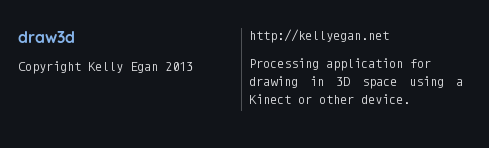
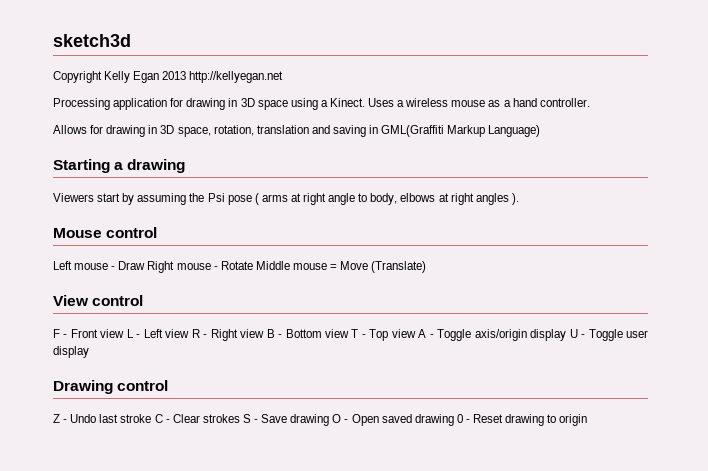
[18,31,75,43] draw3d -> [53,34,131,47] sketch3d
[249,94,410,104] Kinect or other device. -> [329,98,590,107] [53,125,541,137] [53,159,186,173] [53,193,519,205] [53,227,158,238] [53,261,427,273] [53,295,144,306] [53,329,648,341] [53,346,89,358] [53,380,169,394] [53,414,588,426] Kinect. Uses a wireless mouse as a hand controller. // Allows for drawing in 3D space, rotation, translation and saving in GML(Graffiti Markup Language) // Starting a drawing // Viewers start by assuming the Psi pose ( arms at right angle to body, elbows at right angles ). // Mouse control // Left mouse - Draw Right mouse - Rotate Middle mouse = Move (Translate) // View control // F - Front view L - Left view R - Right view B - Bottom view T - Top view A - Toggle axis/origin display U - Toggle user display // Drawing control // Z - Undo last stroke C - Clear strokes S - Save drawing O - Open saved drawing 0 - Reset drawing to origin

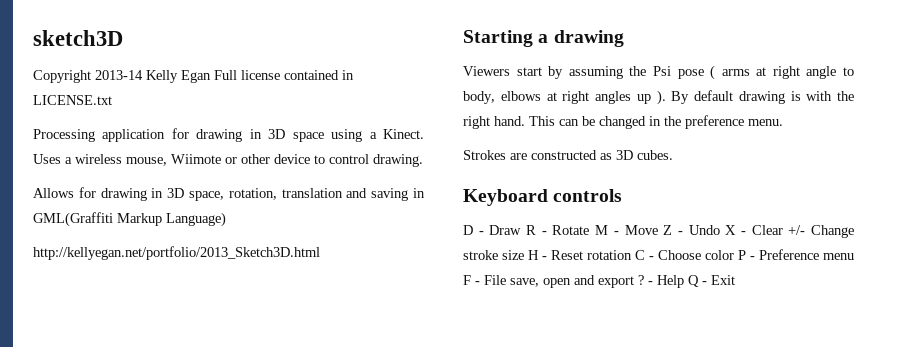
[53,34,131,47] sketch3d -> [33,30,123,46] sketch3D
(102, 77) none -> [95,70,143,80] 2013-14
[162,71,284,83] 2013 http://kellyegan.net -> [214,70,354,80] [33,95,112,105] Full license contained in LICENSE.txt
[451,98,590,107] mouse as a hand controller. -> [126,154,423,167] mouse, Wiimote or other device to control drawing.
(541, 131) none -> [33,246,320,260] // http://kellyegan.net/portfolio/2013_Sketch3D.html
(509, 199) none -> [636,94,651,104] up
[53,227,158,238] [53,261,427,273] [53,295,144,306] [53,329,648,341] [53,346,89,358] [53,380,169,394] [53,414,588,426] // Mouse control // Left mouse - Draw Right mouse - Rotate Middle mouse = Move (Translate) // View control // F - Front view L - Left view R - Right view B - Bottom view T - Top view A - Toggle axis/origin display U - Toggle user display // Drawing control // Z - Undo last stroke C - Clear strokes S - Save drawing O - Open saved drawing 0 - Reset drawing to origin -> [671,90,854,104] [463,115,783,129] [463,150,673,160] [463,189,623,206] [463,225,854,238] [463,249,854,260] [463,275,735,288] By default drawing is with the right hand. This can be changed in the preference menu. // Strokes are constructed as 3D cubes. // Keyboard controls // D - Draw R - Rotate M - Move Z - Undo X - Clear +/- Change stroke size H - Reset rotation C - Choose color P - Preference menu F - File save, open and export ? - Help Q - Exit

